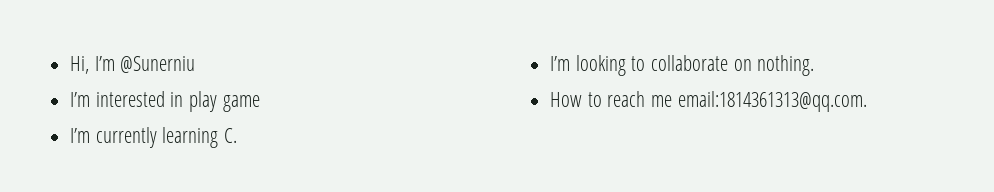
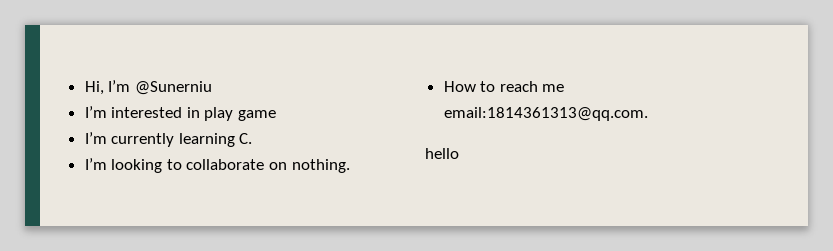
(867, 101) none -> [425,148,459,159] // hello

